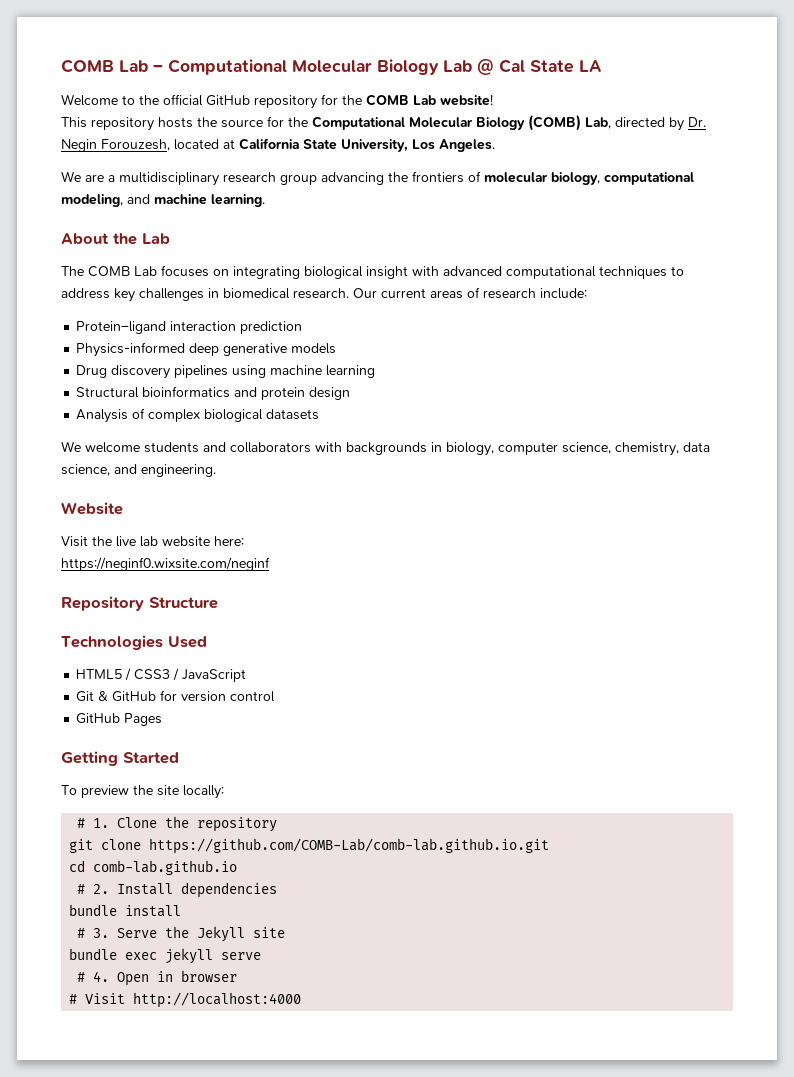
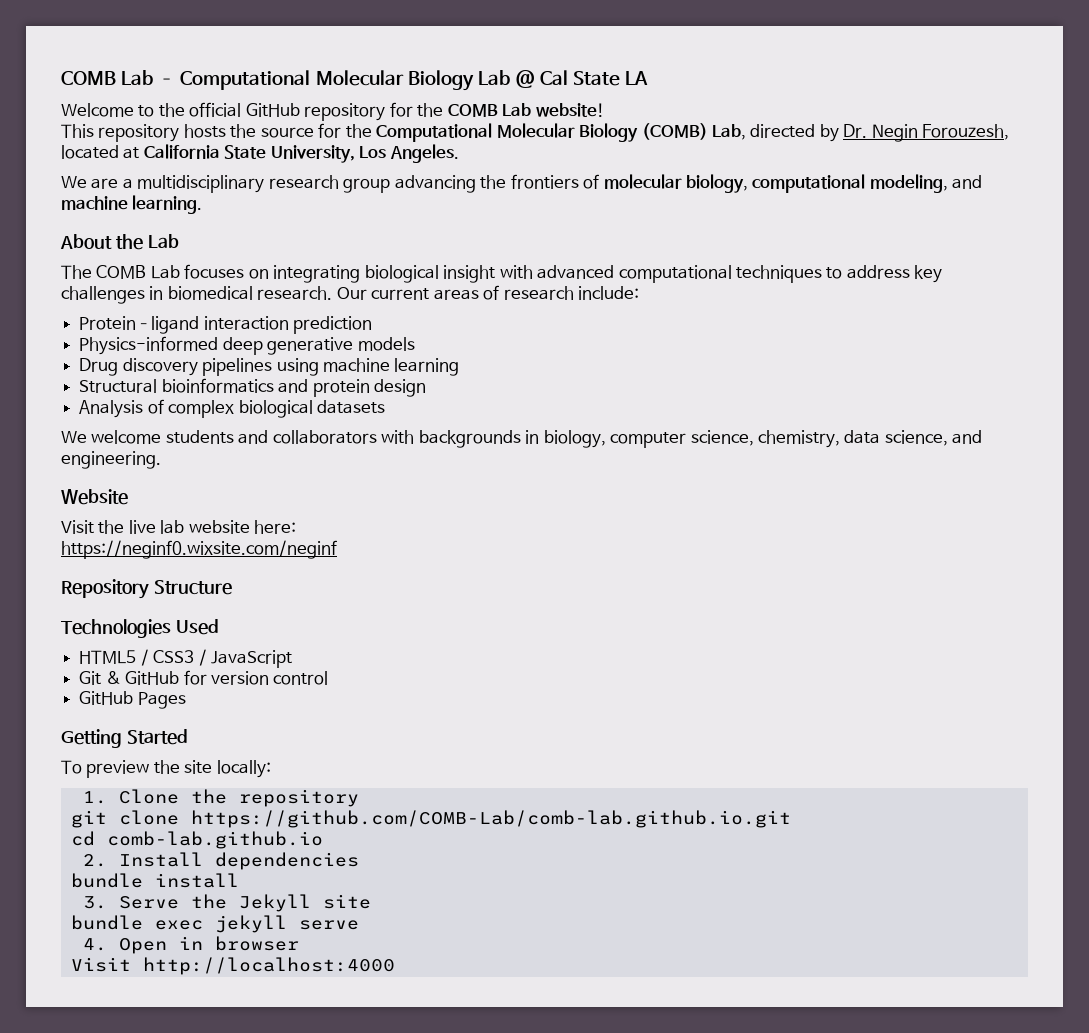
[77,818,86,828] # -> (271, 769) none
[77,884,86,894] # -> (323, 840) none
[77,928,86,938] # -> (239, 880) none
[77,972,86,982] # -> (359, 925) none
[69,994,78,1004] # -> (299, 943) none

